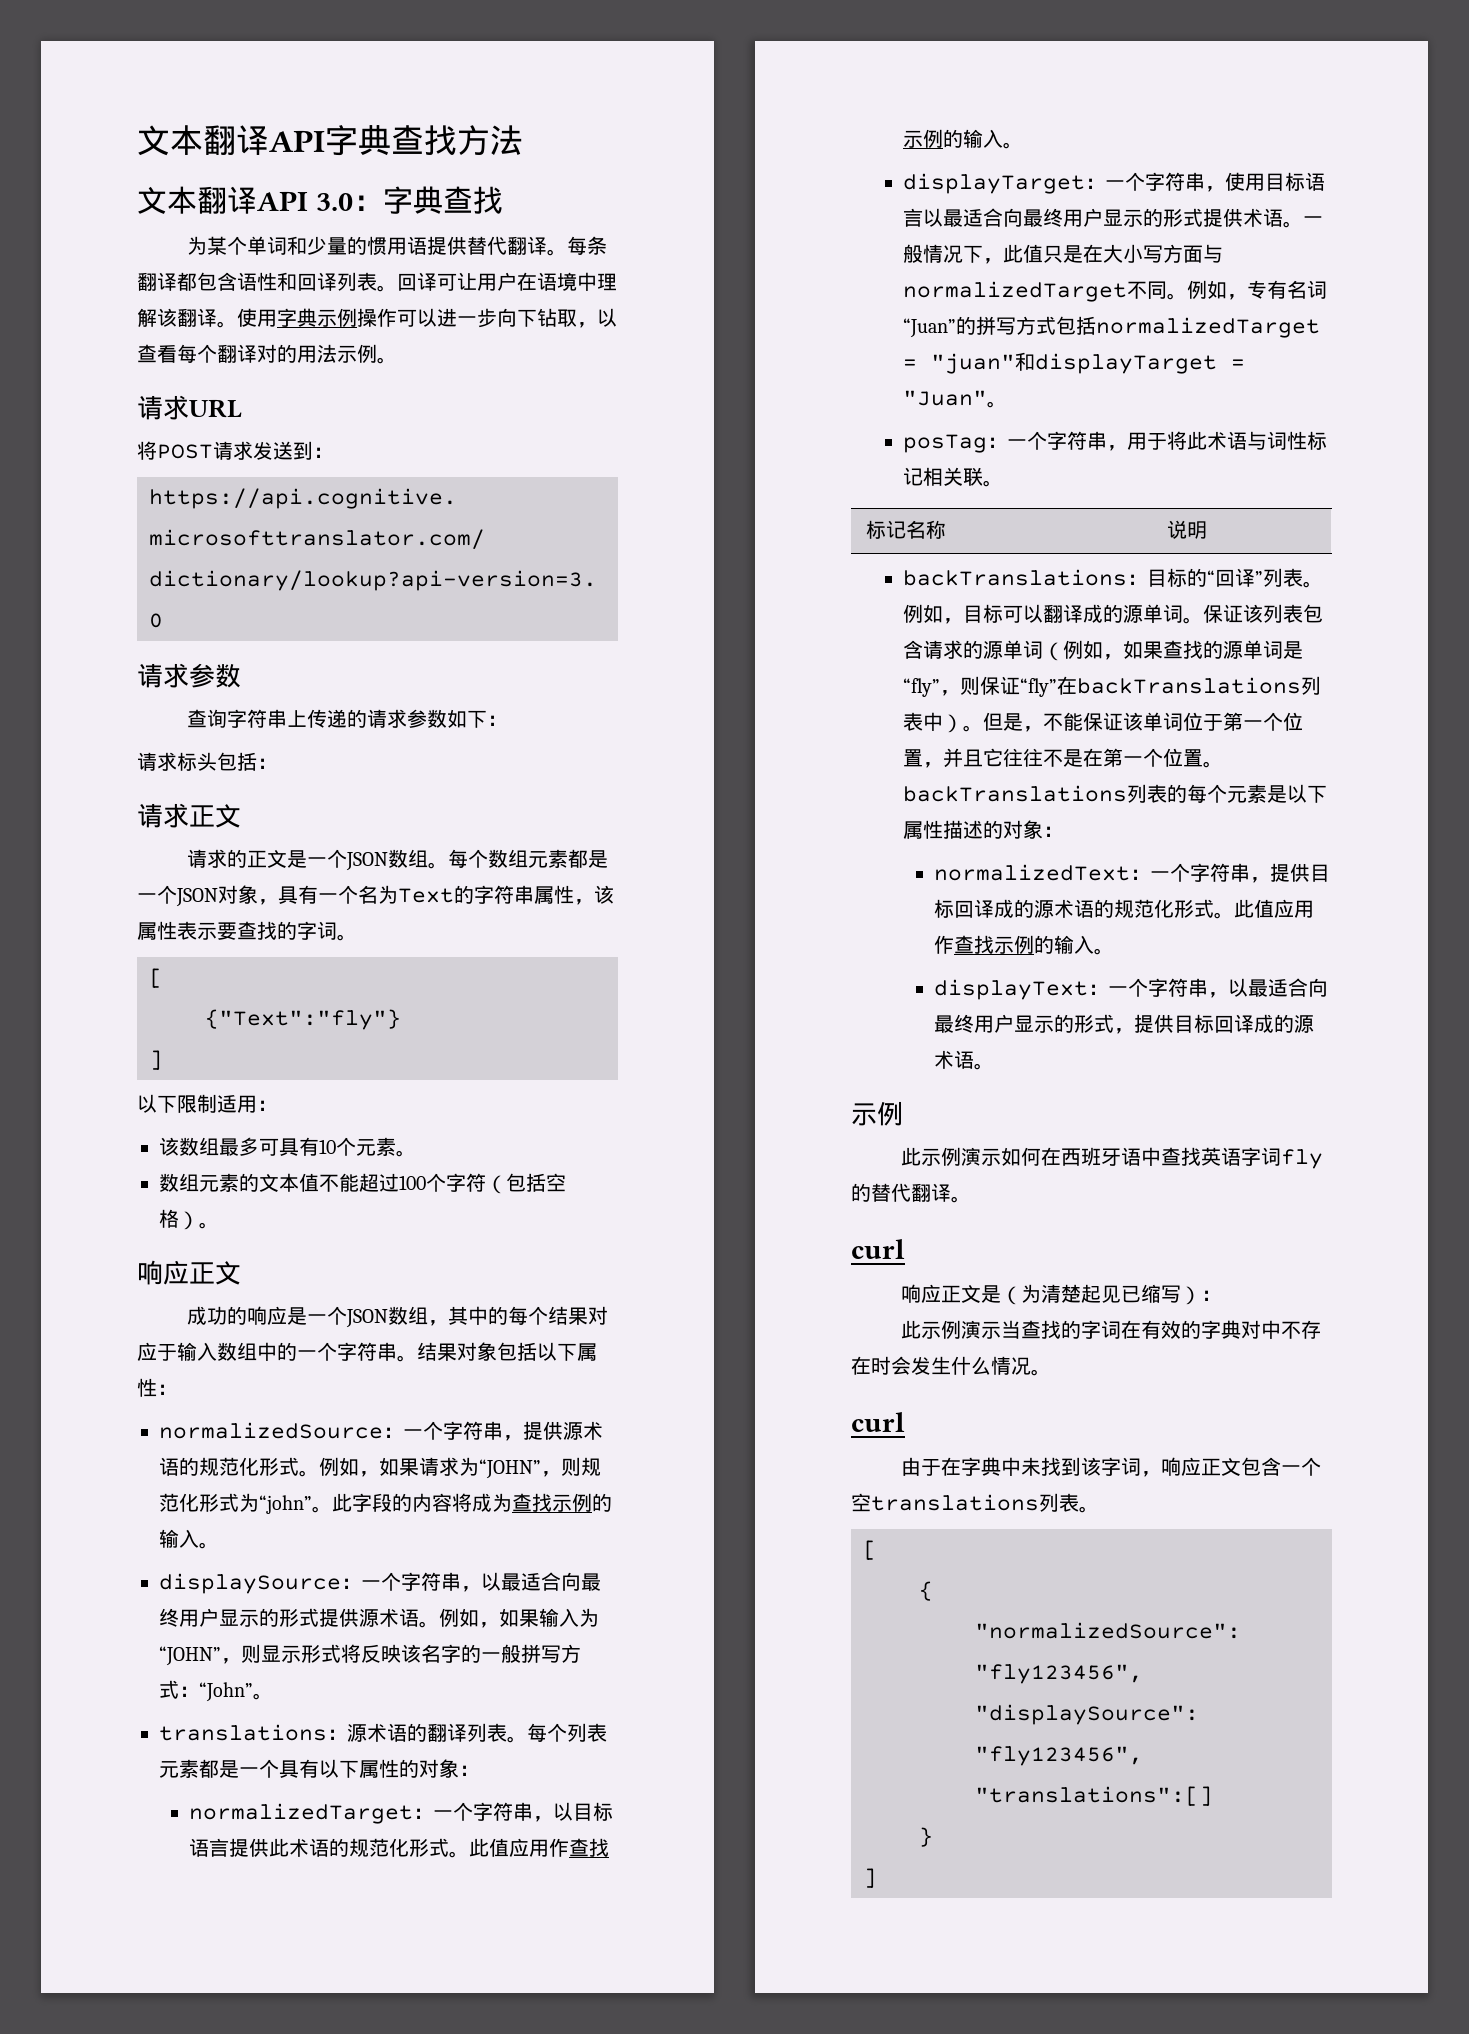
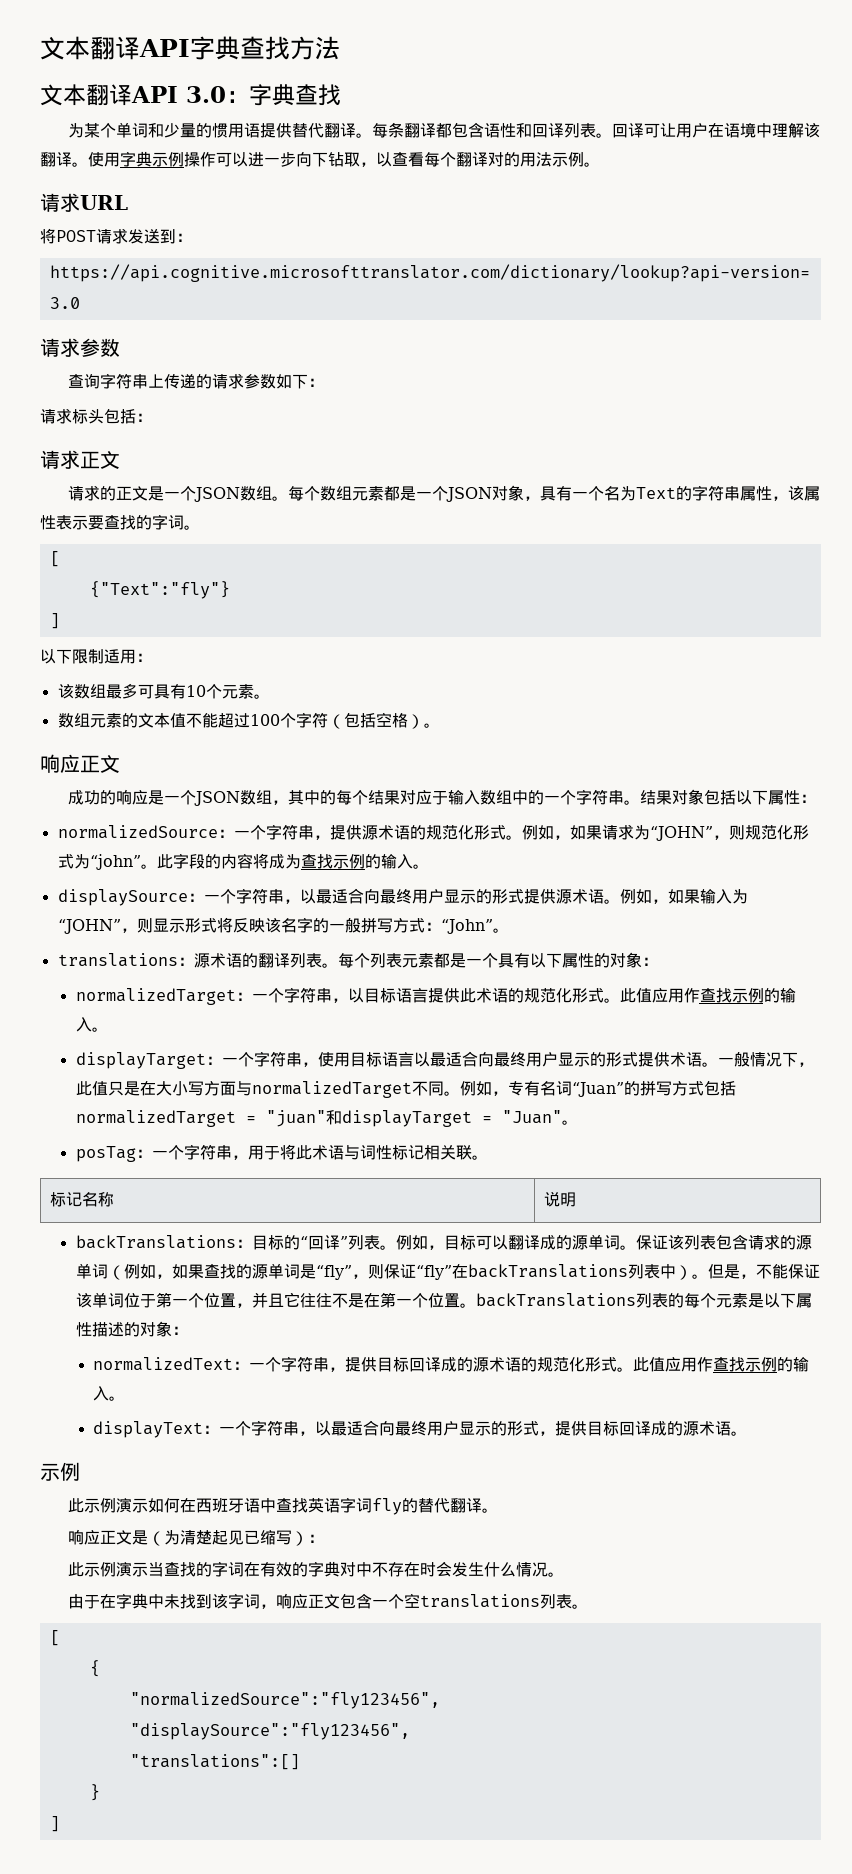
[851,1239,905,1259] // curl -> (499, 1510) none
[851,1412,905,1432] // curl -> (565, 1574) none

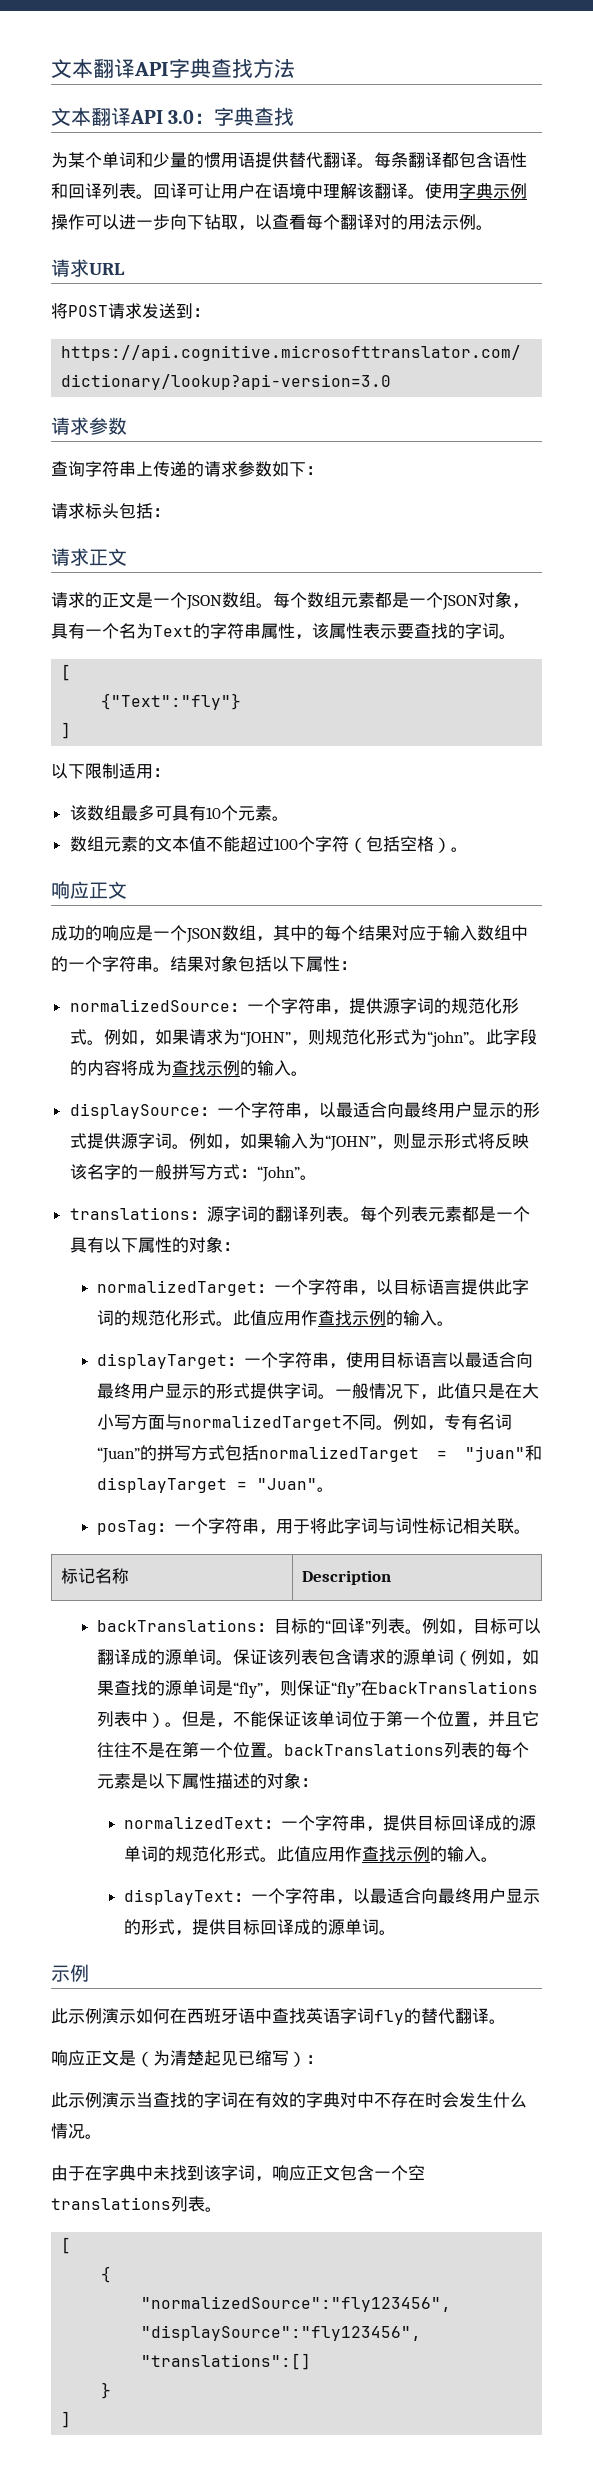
[377,825,410,840] 术语 -> [399,998,434,1014] 字词
[571,889,604,904] 术语 -> [137,1133,172,1149] 字词
[209,953,242,968] 术语 -> [223,1206,258,1222] 字词
[475,988,508,1003] 术语 -> [511,1279,529,1295] [96,1310,114,1326] 字词
[669,1052,702,1067] 术语 -> [283,1383,318,1399] 字词
[311,1145,344,1160] 术语 -> [343,1518,378,1534] 字词
[544,1191,577,1207] 说明 -> [301,1570,391,1585] Description
[489,1357,522,1372] 术语 -> [124,1846,159,1862] 单词
[699,1421,732,1436] 术语 -> [345,1919,380,1935] 单词

